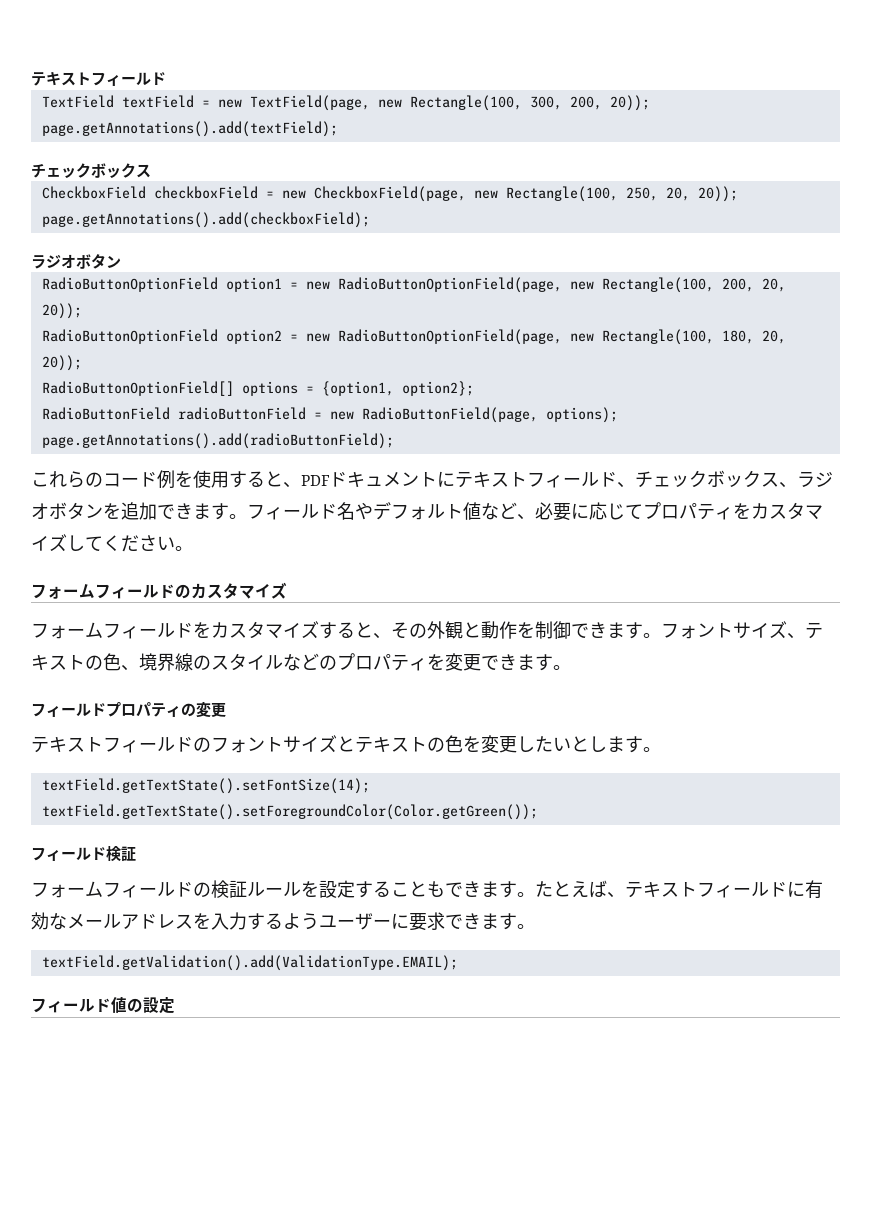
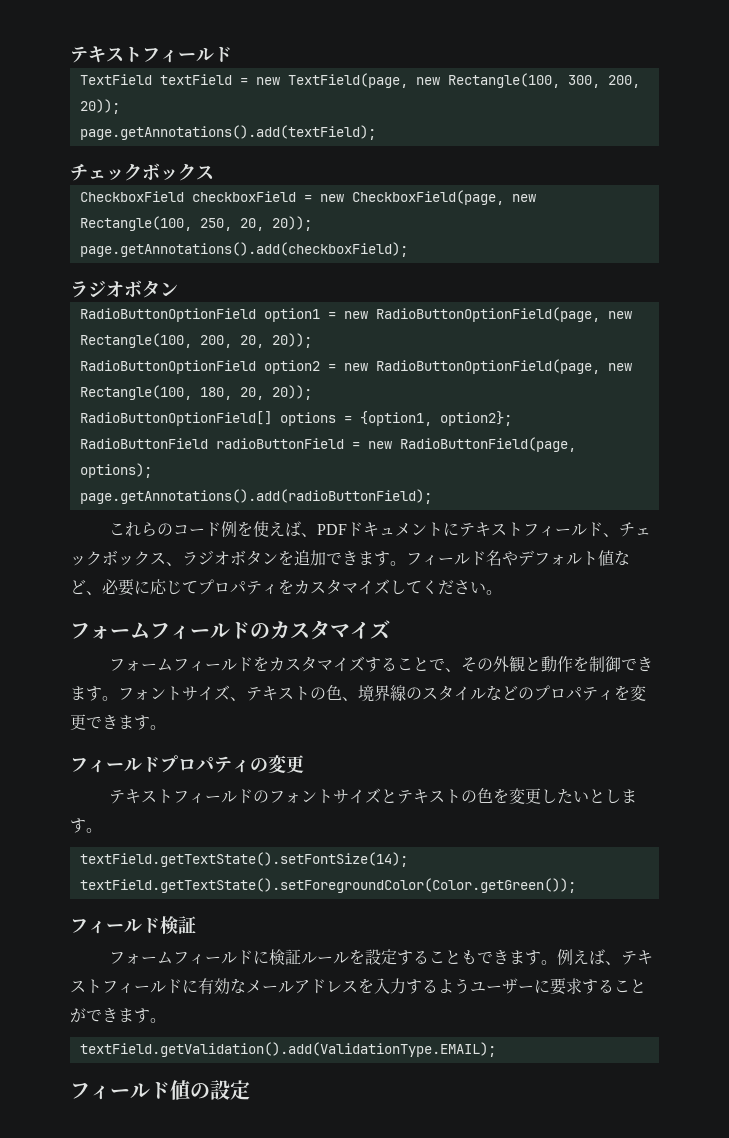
[211,471,283,488] 用すると -> [269,521,302,537] えば
[355,622,373,638] と -> [397,657,446,671] ことで
[193,882,211,897] の -> [253,950,270,964] に
[535,881,571,897] たと -> [557,949,574,965] 例
(445, 921) none -> [582,979,646,994] [70,1008,86,1023] することが

